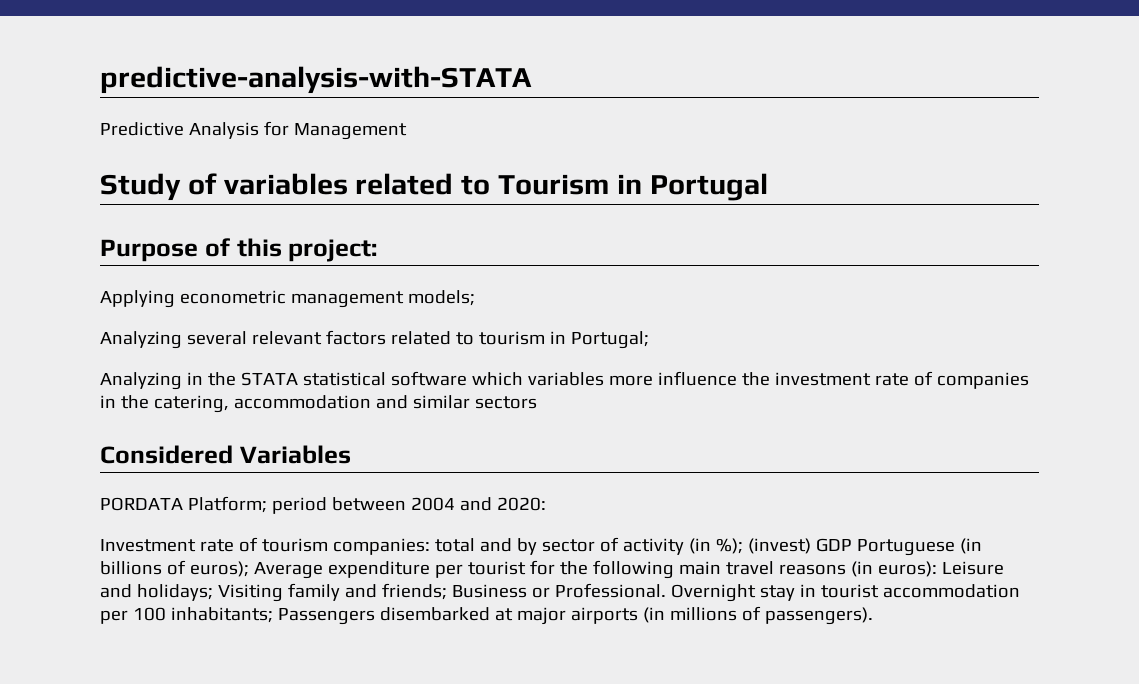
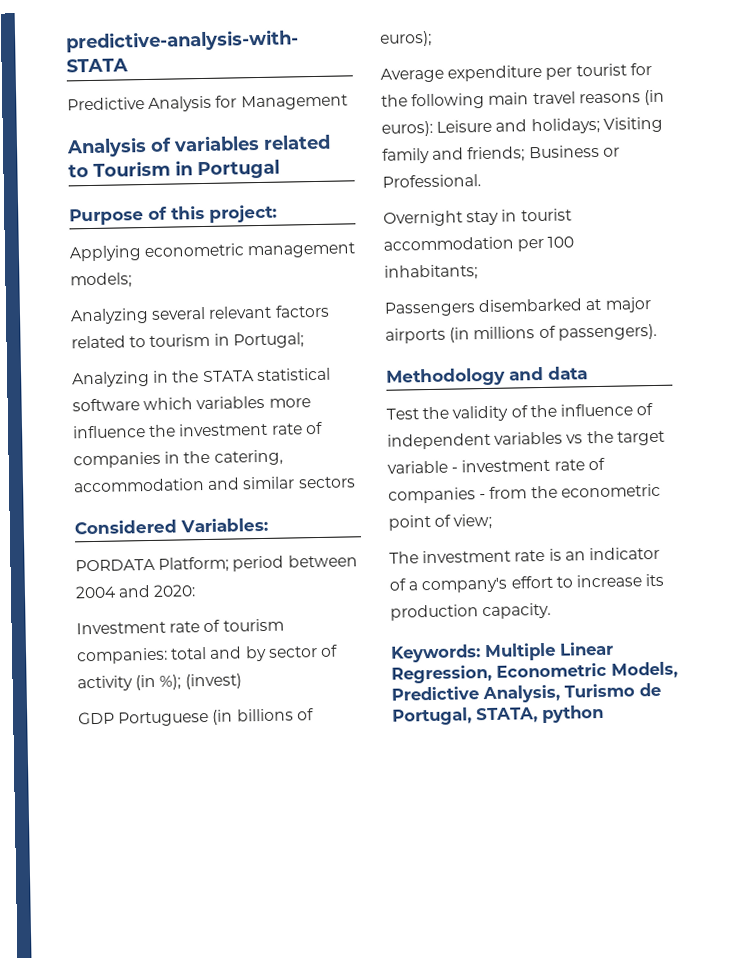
[100,173,181,201] Study -> [66,137,147,158] Analysis
[239,445,351,464] Variables -> [180,517,268,533] Variables:
(811, 546) none -> (242, 681) //
(249, 569) none -> (432, 38) //
(666, 590) none -> (481, 181) //
(273, 615) none -> (478, 272) //
(873, 616) none -> [386,366,588,387] [386,403,654,422] [387,430,665,450] [387,457,605,474] [388,483,661,504] [388,513,493,531] [389,546,660,564] [389,573,665,594] [390,602,552,621] [390,641,614,663] [391,661,678,684] [391,682,661,704] [392,704,604,726] // Methodology and data // Test the validity of the influence of independent variables vs the target variable - investment rate of companies - from the econometric point of view; // The investment rate is an indicator of a company's effort to increase its production capacity. // Keywords: Multiple Linear Regression, Econometric Models, Predictive Analysis, Turismo de Portugal, STATA, python

